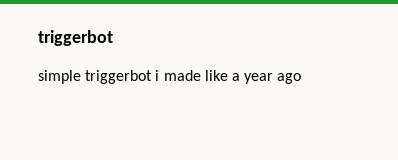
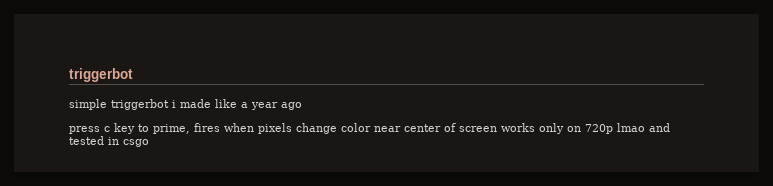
(302, 78) none -> [69,123,670,134] [69,136,149,147] // press c key to prime, fires when pixels change color near center of screen works only on 720p lmao and tested in csgo

